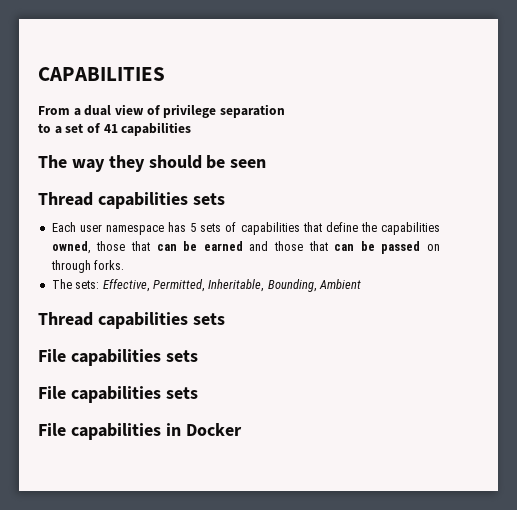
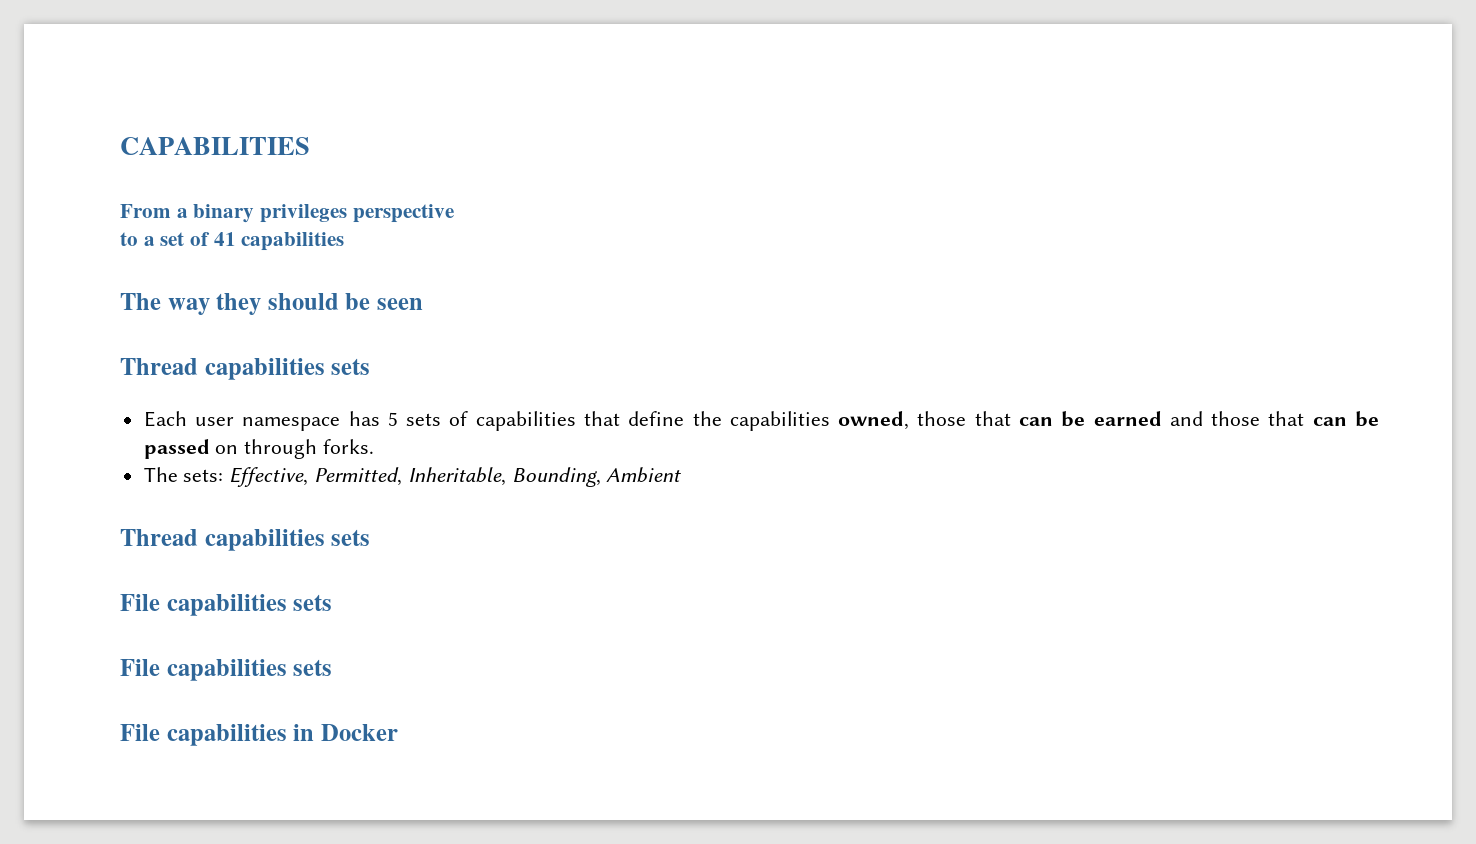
[84,104,285,118] dual view of privilege separation -> [193,204,454,223] binary privileges perspective

